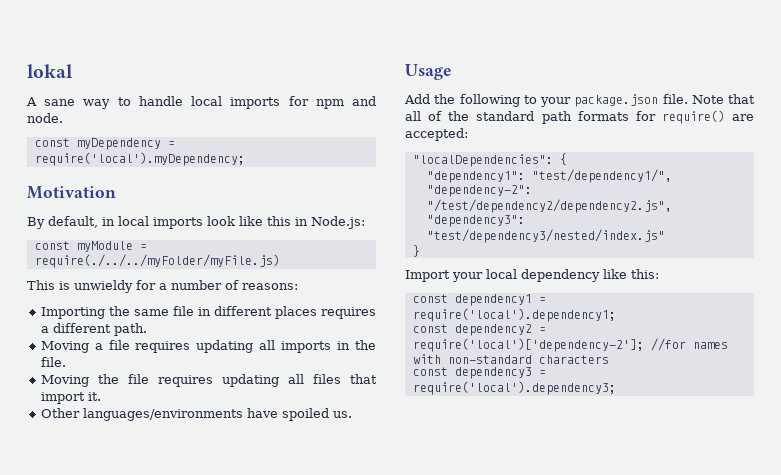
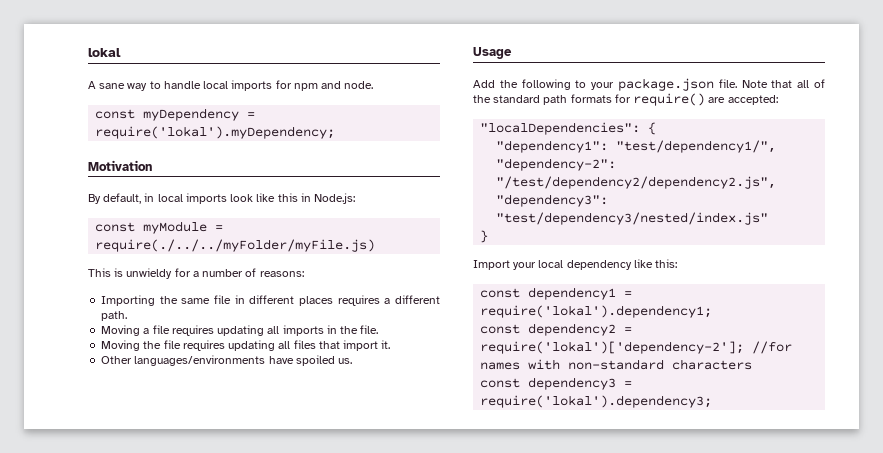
[34,152,245,166] require('local').myDependency; -> [95,126,336,139] require('lokal').myDependency;
[412,308,616,322] require('local').dependency1; -> [480,305,713,318] require('lokal').dependency1;
[412,338,644,352] require('local')['dependency-2']; -> [480,341,745,354] require('lokal')['dependency-2'];
[412,381,616,395] require('local').dependency3; -> [480,395,713,408] require('lokal').dependency3;

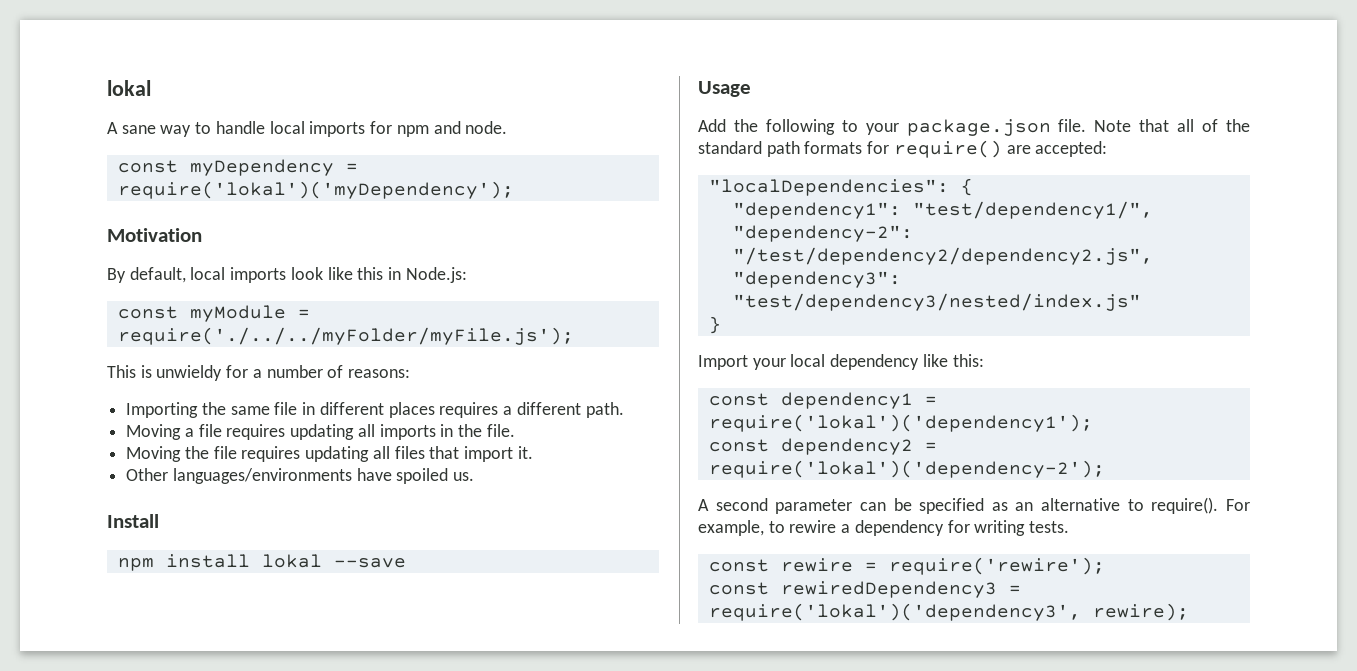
[95,126,336,139] require('lokal').myDependency; -> [117,181,514,199] require('lokal')('myDependency');
[144,193,155,202] in -> (186, 275) none
[95,239,376,252] require(./../../myFolder/myFile.js) -> [117,327,574,345] require('./../../myFolder/myFile.js');
(353, 361) none -> [107,514,159,528] [117,554,406,571] // Install // npm install lokal --save
[480,305,713,318] require('lokal').dependency1; -> [708,414,1093,432] require('lokal')('dependency1');
[480,341,793,354] [480,359,753,370] [480,377,633,390] [480,395,713,408] require('lokal')['dependency-2']; //for names with non-standard characters // const dependency3 = require('lokal').dependency3; -> [708,460,1105,478] [698,497,1250,514] [698,520,1070,536] [708,557,1105,575] [708,581,1021,598] [708,603,1189,621] require('lokal')('dependency-2'); // A second parameter can be specified as an alternative to require(). For example, to rewire a dependency for writing tests. // const rewire = require('rewire'); // const rewiredDependency3 = require('lokal')('dependency3', rewire);

